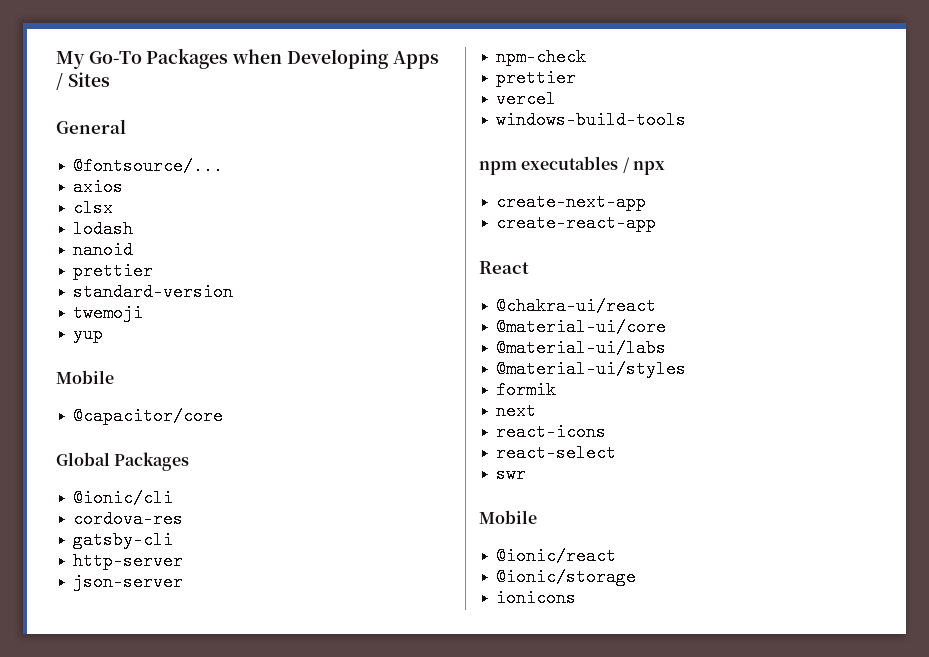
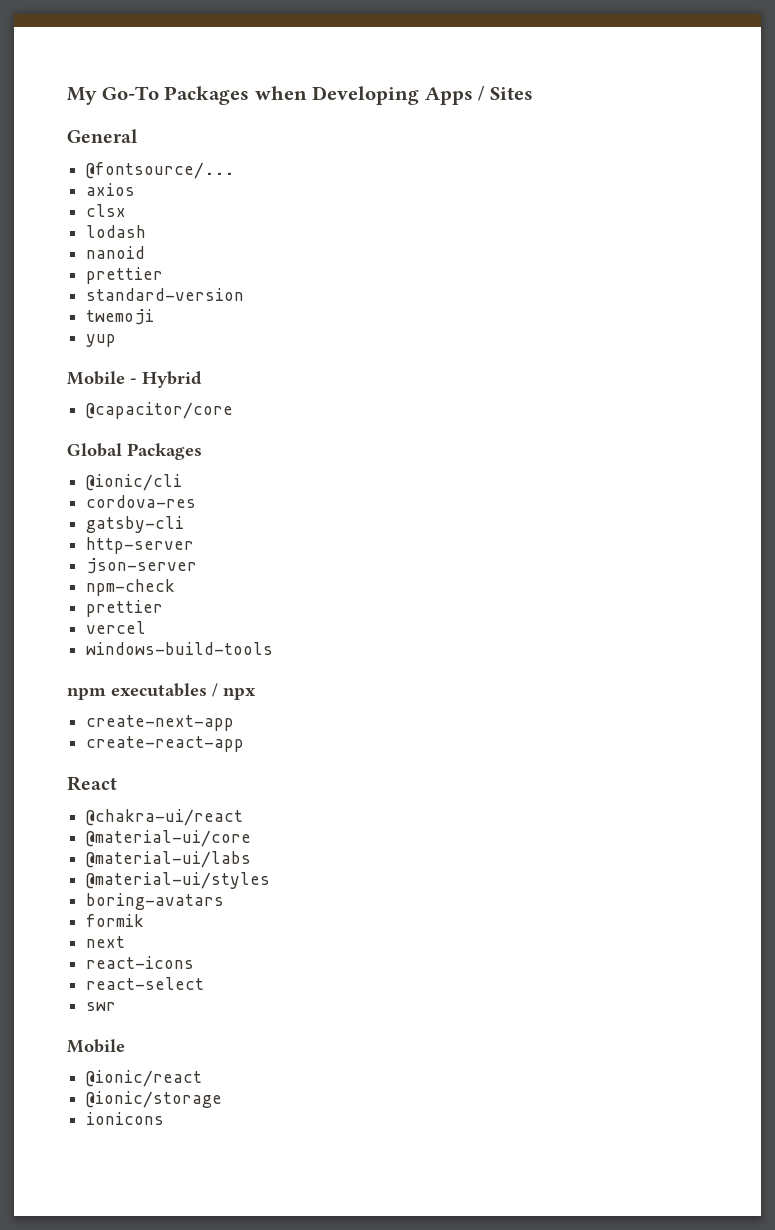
(114, 377) none -> [130,371,202,388] - Hybrid
(687, 369) none -> [85,893,224,910] // boring-avatars

